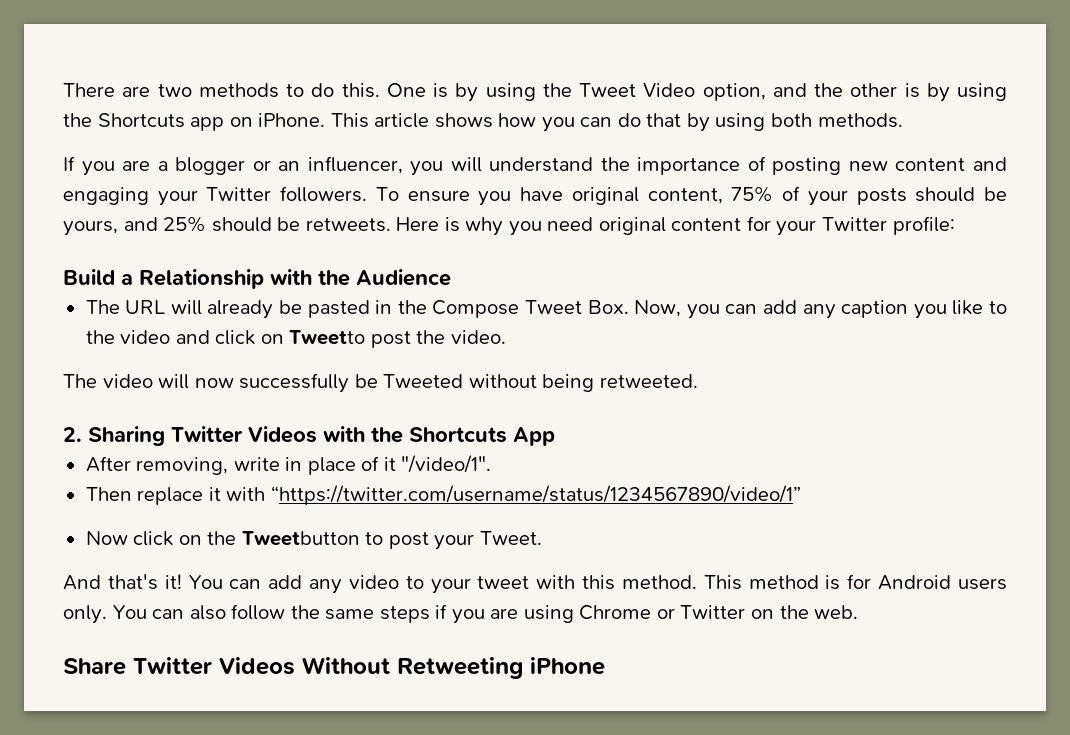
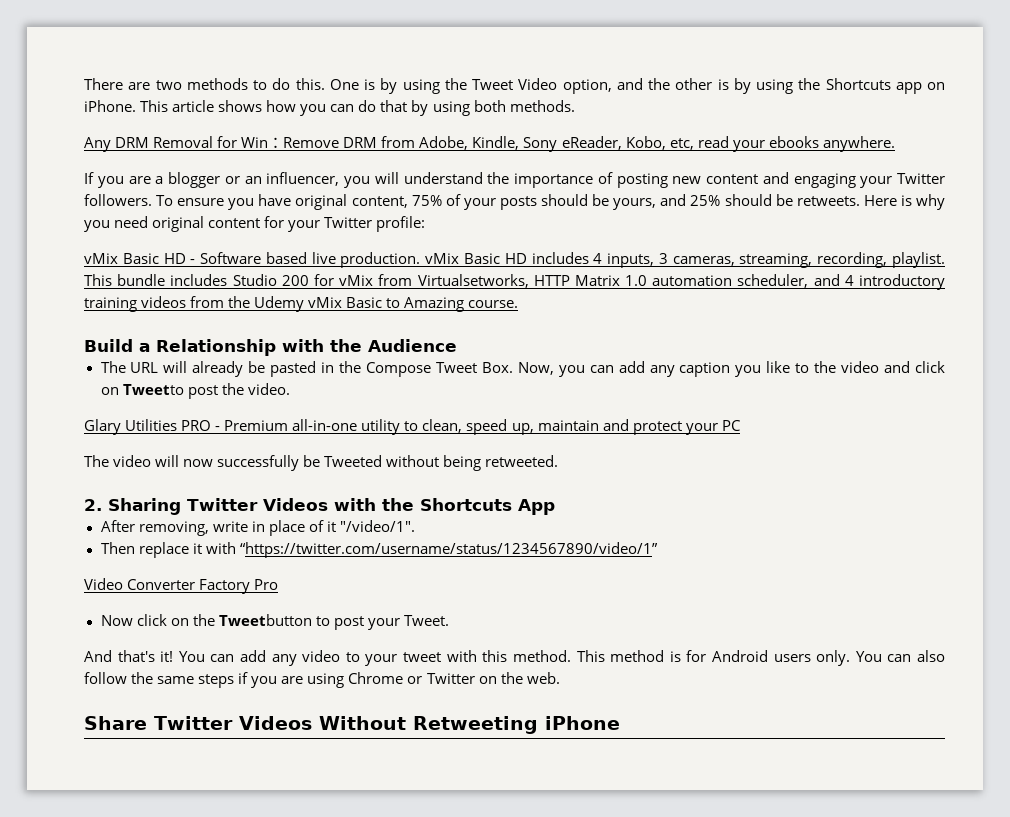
(903, 120) none -> [84,136,895,152] // Any DRM Removal for Win：Remove DRM from Adobe, Kindle, Sony eReader, Kobo, etc, read your ebooks anywhere.
(955, 225) none -> [84,252,946,268] [84,274,945,290] [84,296,519,312] // vMix Basic HD - Software based live production. vMix Basic HD includes 4 inputs, 3 cameras, streaming, recording, playlist. This bundle includes Studio 200 for vMix from Virtualsetworks, HTTP Matrix 1.0 automation scheduler, and 4 introductory training videos from the Udemy vMix Basic to Amazing course.
(506, 337) none -> [84,419,741,435] // Glary Utilities PRO - Premium all-in-one utility to clean, speed up, maintain and protect your PC
(801, 495) none -> [84,578,279,594] // Video Converter Factory Pro

